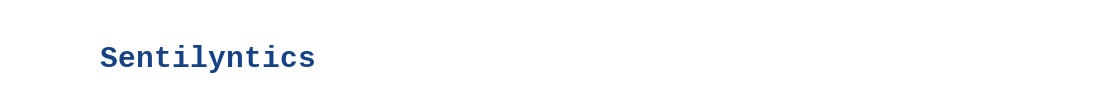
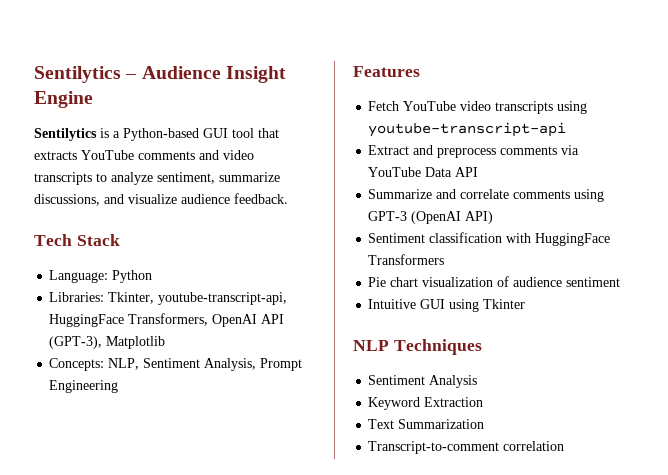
[100,45,316,73] Sentilyntics -> [34,66,286,83] [34,91,93,108] [34,128,279,141] [34,150,254,160] [34,172,280,185] [34,193,288,206] [34,234,120,246] [49,270,153,283] [49,292,288,305] [49,313,285,327] [49,336,166,349] [49,358,303,371] [49,380,119,393] [353,66,420,77] [368,101,588,114] [368,122,567,137] [368,145,580,158] [368,167,479,177] [368,189,605,202] [368,211,494,224] [368,232,611,246] [368,254,445,265] [368,276,621,287] [368,299,526,312] [353,339,482,355] [368,375,478,388] [368,397,484,410] [368,419,485,429] [368,441,565,454] Sentilytics – Audience Insight Engine // Sentilytics is a Python-based GUI tool that extracts YouTube comments and video transcripts to analyze sentiment, summarize discussions, and visualize audience feedback. // Tech Stack // Language: Python // Libraries: Tkinter, youtube-transcript-api, HuggingFace Transformers, OpenAI API (GPT-3), Matplotlib // Concepts: NLP, Sentiment Analysis, Prompt Engineering // Features // Fetch YouTube video transcripts using youtube-transcript-api // Extract and preprocess comments via YouTube Data API // Summarize and correlate comments using GPT-3 (OpenAI API) // Sentiment classification with HuggingFace Transformers // Pie chart visualization of audience sentiment // Intuitive GUI using Tkinter // NLP Techniques // Sentiment Analysis // Keyword Extraction // Text Summarization // Transcript-to-comment correlation

